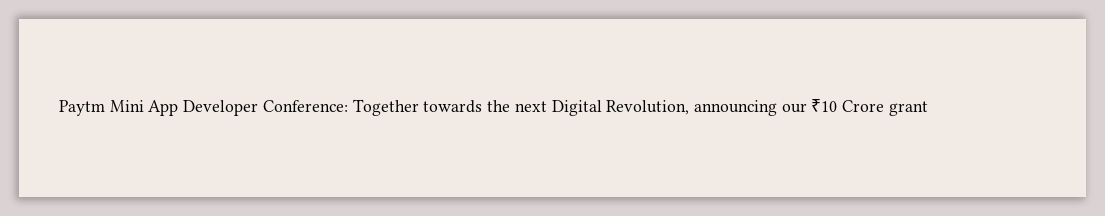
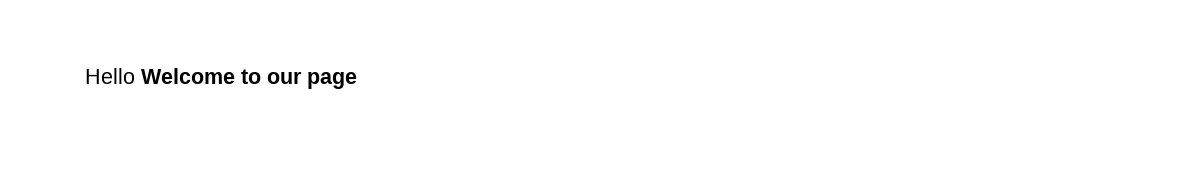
[59,99,928,116] Paytm Mini App Developer Conference: Together towards the next Digital Revolution, announcing our ₹10 Crore grant -> [85,68,357,89] Hello Welcome to our page

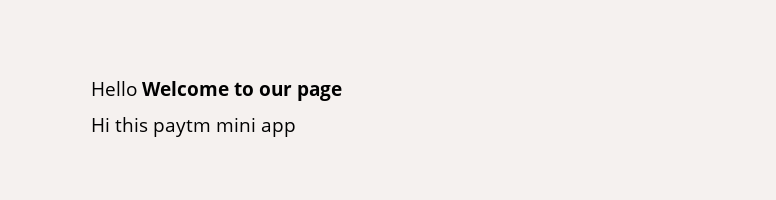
(357, 80) none -> [91,117,296,137] // Hi this paytm mini app

